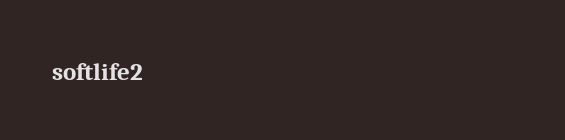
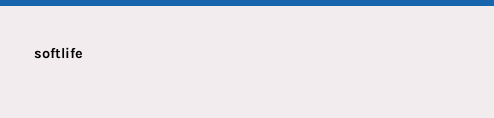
[52,63,143,80] softlife2 -> [34,47,83,59] softlife

